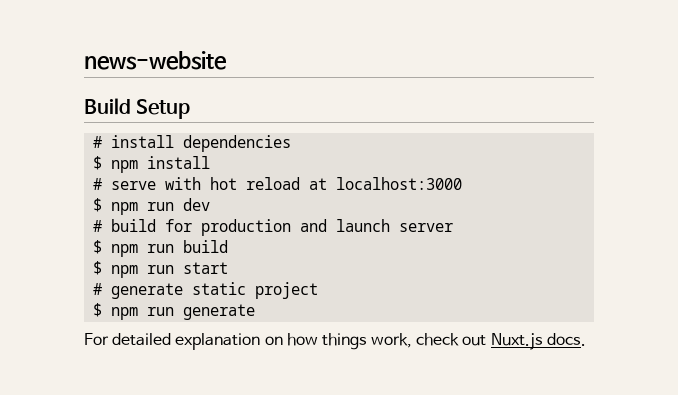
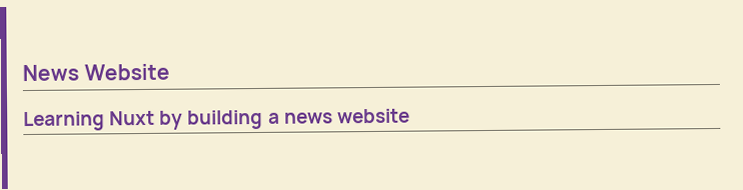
[84,51,227,70] [84,98,191,119] [93,135,292,152] [93,156,211,173] [93,177,463,190] [93,198,211,215] [93,219,454,236] [93,240,229,257] [93,261,229,278] [93,282,319,299] [93,303,256,320] [84,333,586,350] news-website // Build Setup // # install dependencies // $ npm install // # serve with hot reload at localhost:3000 // $ npm run dev // # build for production and launch server // $ npm run build // $ npm run start // # generate static project // $ npm run generate // For detailed explanation on how things work, check out Nuxt.js docs. -> [22,63,170,82] [23,108,410,132] News Website // Learning Nuxt by building a news website

